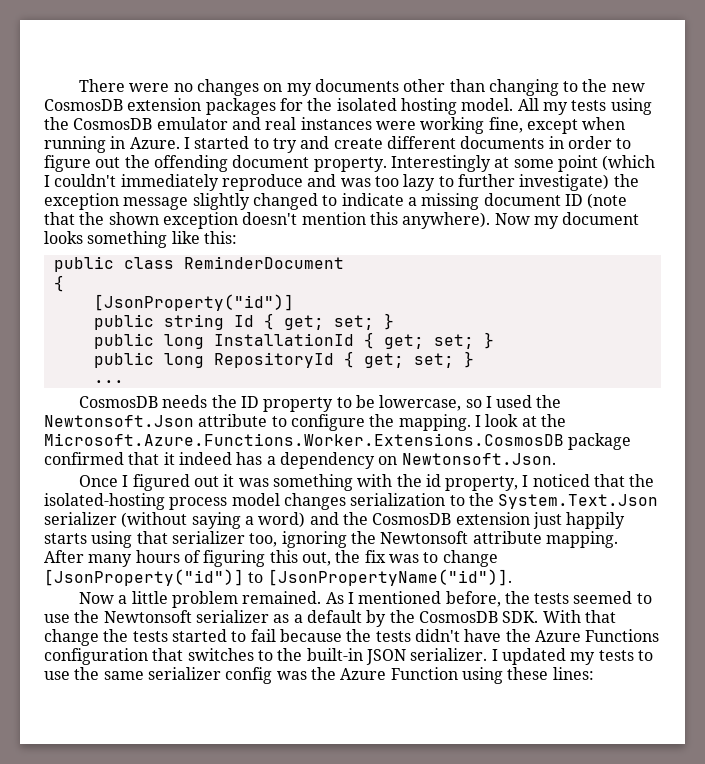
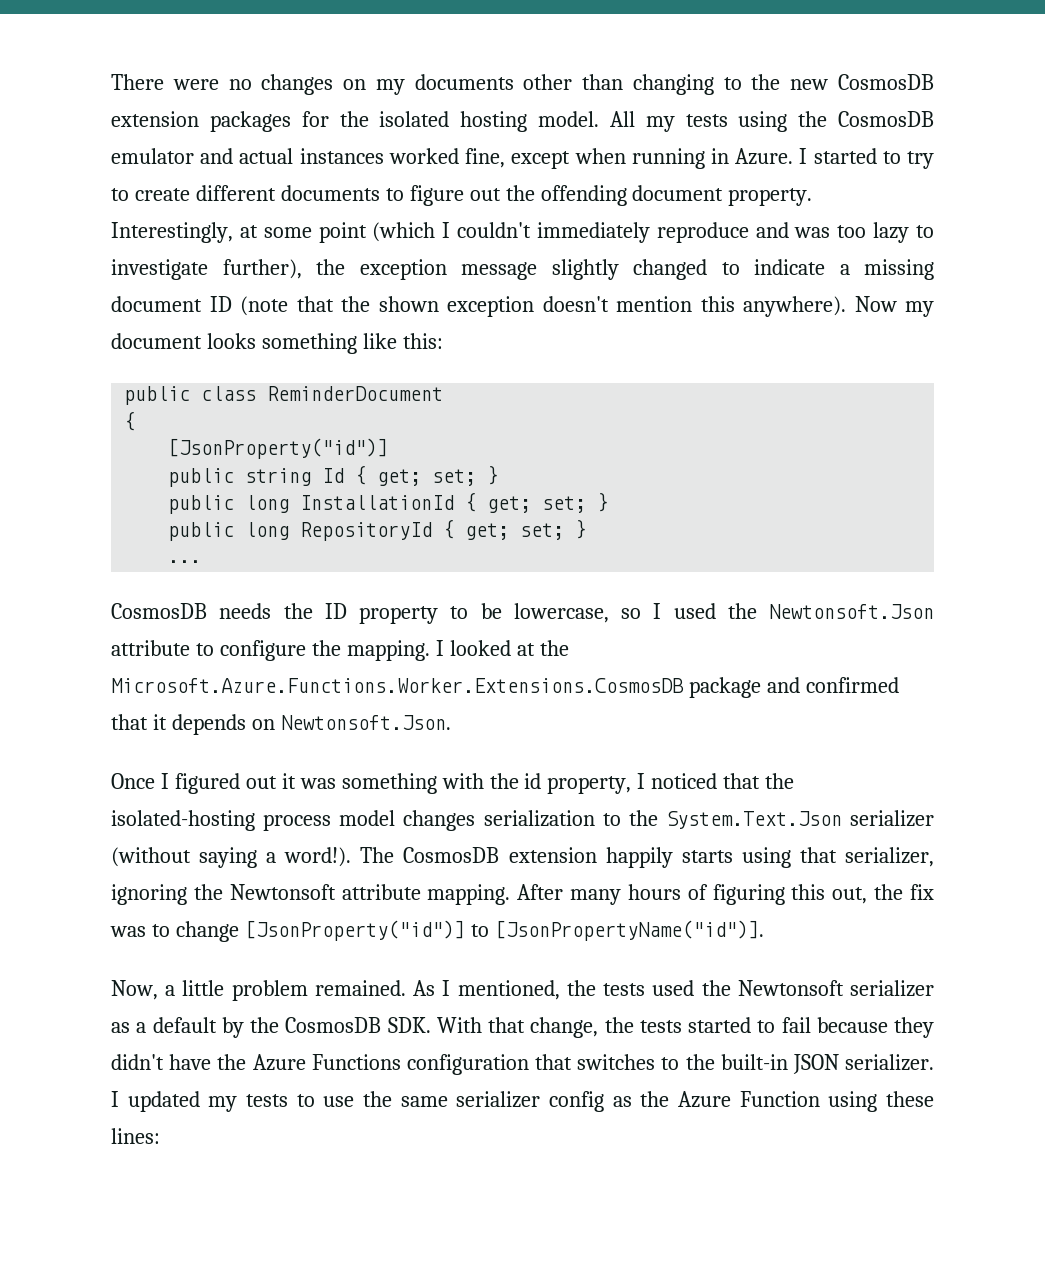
[265,117,485,134] real instances were working -> [239,148,459,164] actual instances worked
[300,136,330,149] and -> [111,188,129,201] to
[548,136,612,149] in order -> (380, 193) none
[390,155,491,172] Interestingly -> [111,222,233,243] Interestingly,
[457,174,610,191] further investigate) -> [111,259,302,280] investigate further),
[485,414,519,427] look -> [449,640,511,656] looked
(632, 441) none -> [766,677,800,693] and
[178,452,375,469] indeed has a dependency -> [171,714,246,735] depends
[258,512,562,529] word) and the CosmosDB extension just -> [284,847,597,867] word!). The CosmosDB extension
[171,531,278,547] serializer too, -> [845,847,934,867] serializer,
[78,592,114,604] Now -> [111,980,158,1000] Now,
[358,591,652,607] [44,614,70,623] mentioned before, the tests seemed to use -> [457,980,695,1000] mentioned, the tests used
[44,629,99,646] change -> [530,1017,599,1038] change,
[346,629,411,642] the tests -> [894,1017,934,1038] they
[276,671,307,680] was -> [612,1096,632,1107] as

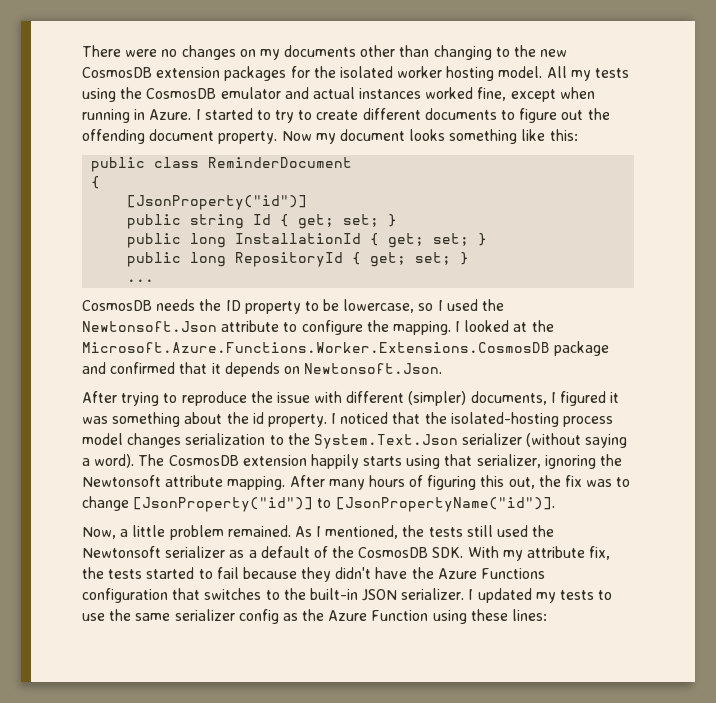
(450, 119) none -> [397,66,443,78] worker
[111,222,934,243] [111,259,934,280] [111,296,846,317] Interestingly, at some point (which I couldn't immediately reproduce and was too lazy to investigate further), the exception message slightly changed to indicate a missing document ID (note that the shown exception doesn't mention this anywhere). -> (278, 137) none
[111,773,155,789] Once -> [82,391,547,406] After trying to reproduce the issue with different (simpler) documents,
[245,776,277,789] out -> (607, 398) none
[441,773,484,789] with -> [184,412,223,424] about
[547,776,632,794] property, -> [267,414,327,427] property.
[284,847,352,867] word!). -> [94,454,135,468] word).
(646, 989) none -> [466,525,493,537] still
[221,1017,244,1038] by -> [313,546,328,558] of
[488,1017,599,1038] that change, -> [502,546,611,561] my attribute fix,

